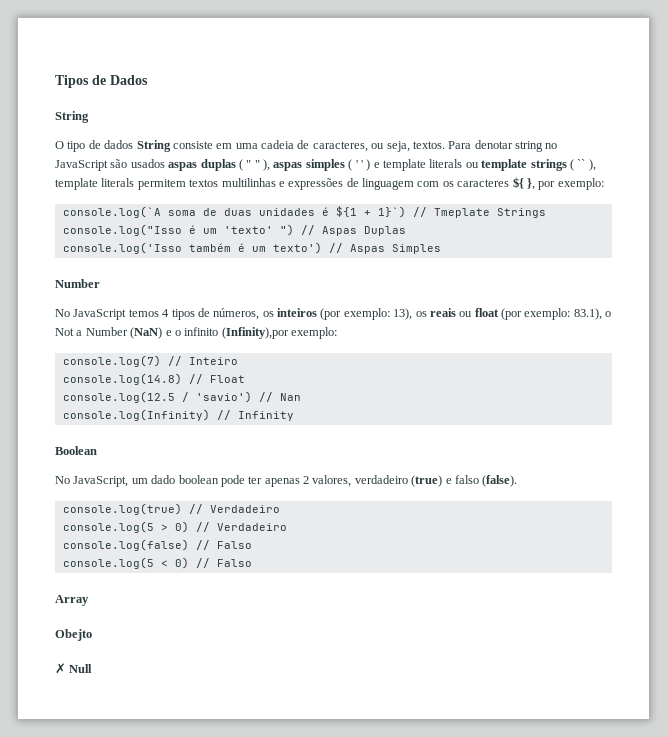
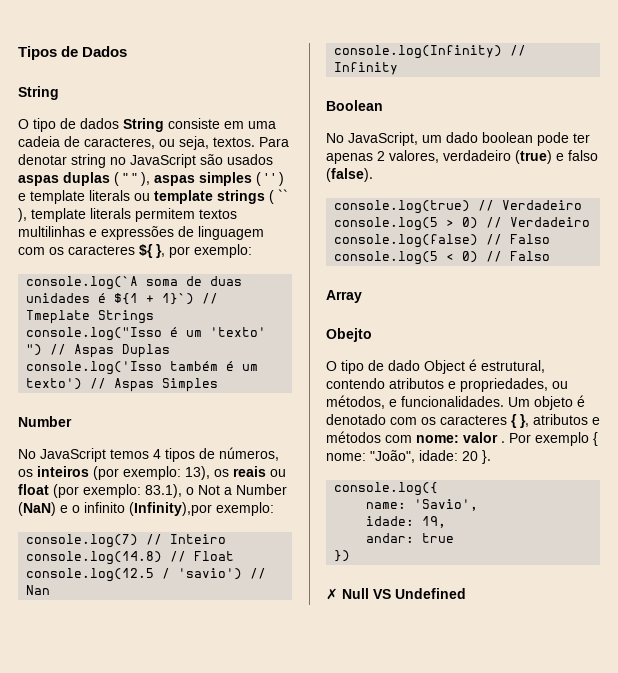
(92, 635) none -> [326,359,545,374] [326,378,568,392] [326,395,585,410] [326,414,600,428] [326,431,598,446] [326,450,491,464] [334,482,439,496] [366,499,479,511] [366,516,447,528] [366,533,455,543] [334,550,351,562] // O tipo de dado Object é estrutural, contendo atributos e propriedades, ou métodos, e funcionalidades. Um objeto é denotado com os caracteres { }, atributos e métodos com nome: valor . Por exemplo { nome: "João", idade: 20 }. // console.log({ // name: 'Savio', // idade: 19, // andar: true // })
(93, 668) none -> [373,588,466,599] VS Undefined

